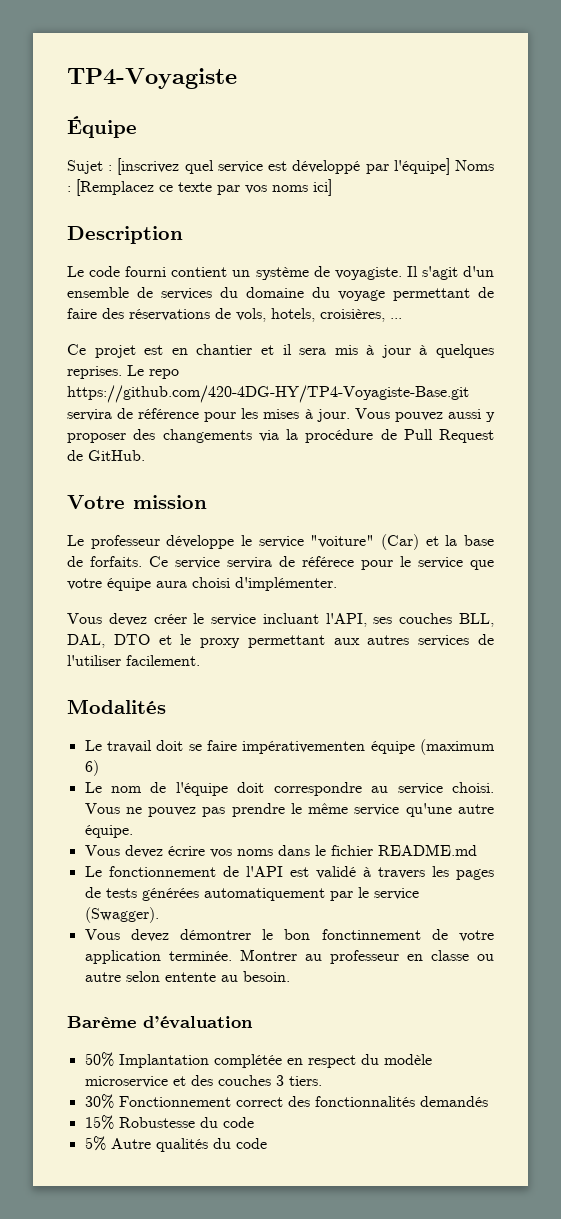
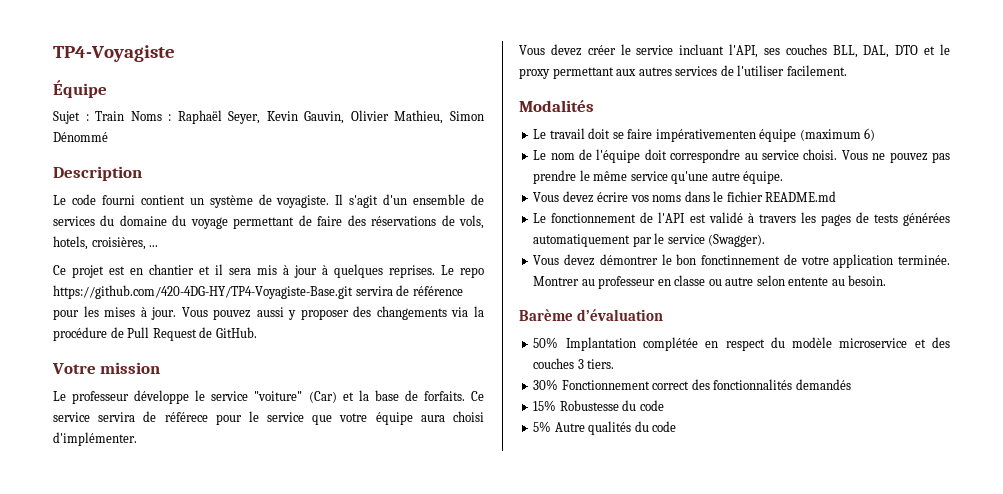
[117,158,495,175] [67,179,332,196] [inscrivez quel service est développé par l'équipe] Noms : [Remplacez ce texte par vos noms ici] -> [95,110,485,124] [53,132,108,142] Train Noms : Raphaël Seyer, Kevin Gauvin, Olivier Mathieu, Simon Dénommé

